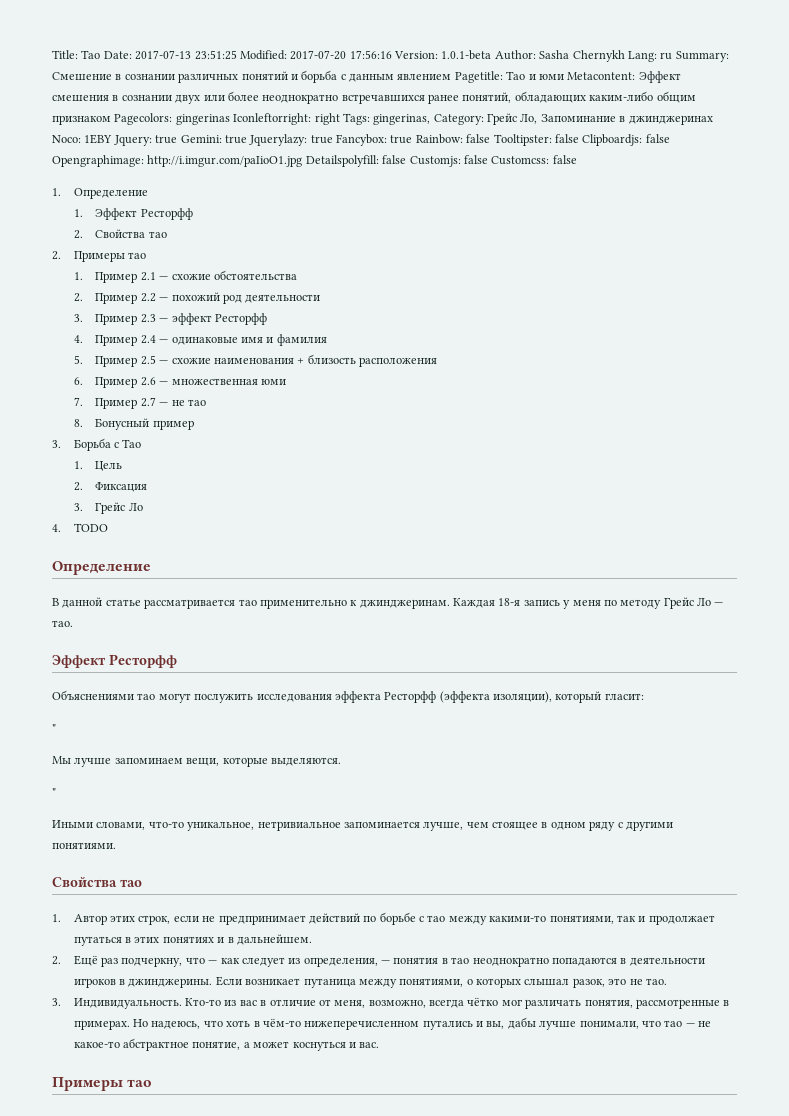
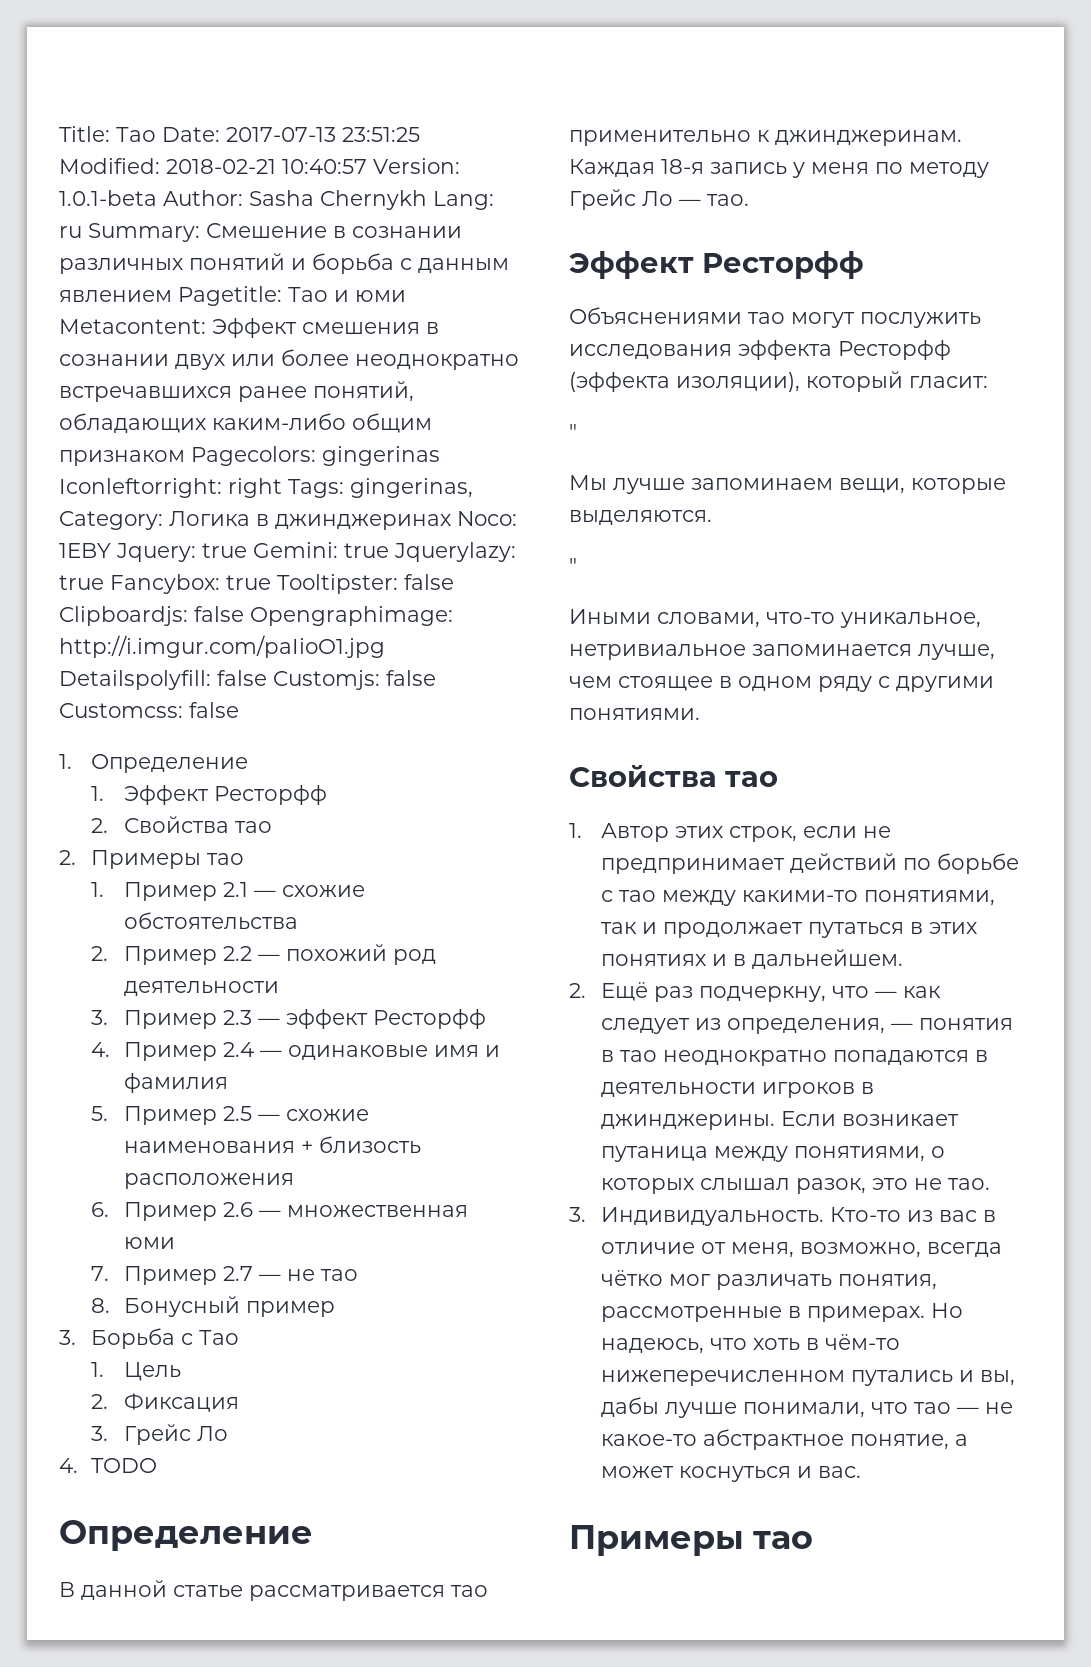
[290,50,392,60] 2017-07-20 17:56:16 -> [166,159,367,174] 2018-02-21 10:40:57
[487,113,616,125] Грейс Ло, Запоминание -> [169,511,250,526] Логика
[415,134,491,144] Rainbow: false -> (271, 582) none

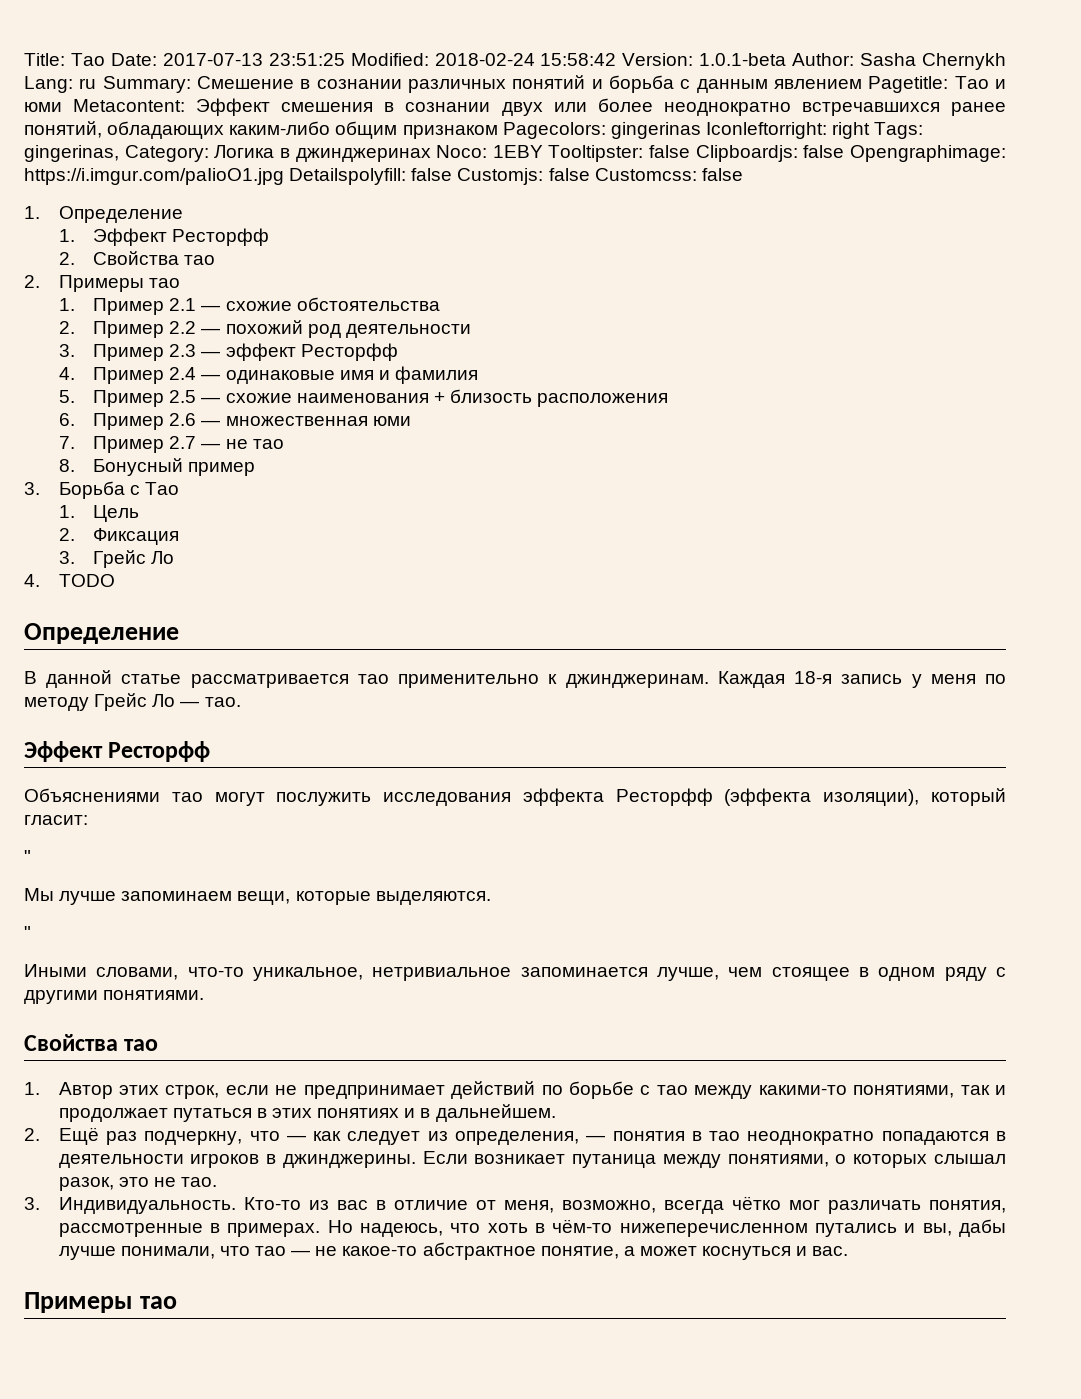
[166,159,367,174] 2018-02-21 10:40:57 -> [434,53,617,66] 2018-02-24 15:58:42
[116,542,516,562] [59,574,271,594] Jquery: true Gemini: true Jquerylazy: true Fancybox: true -> (543, 151) none
[59,635,385,658] http://i.imgur.com/paIioO1.jpg -> [24,168,284,185] https://i.imgur.com/paIioO1.jpg

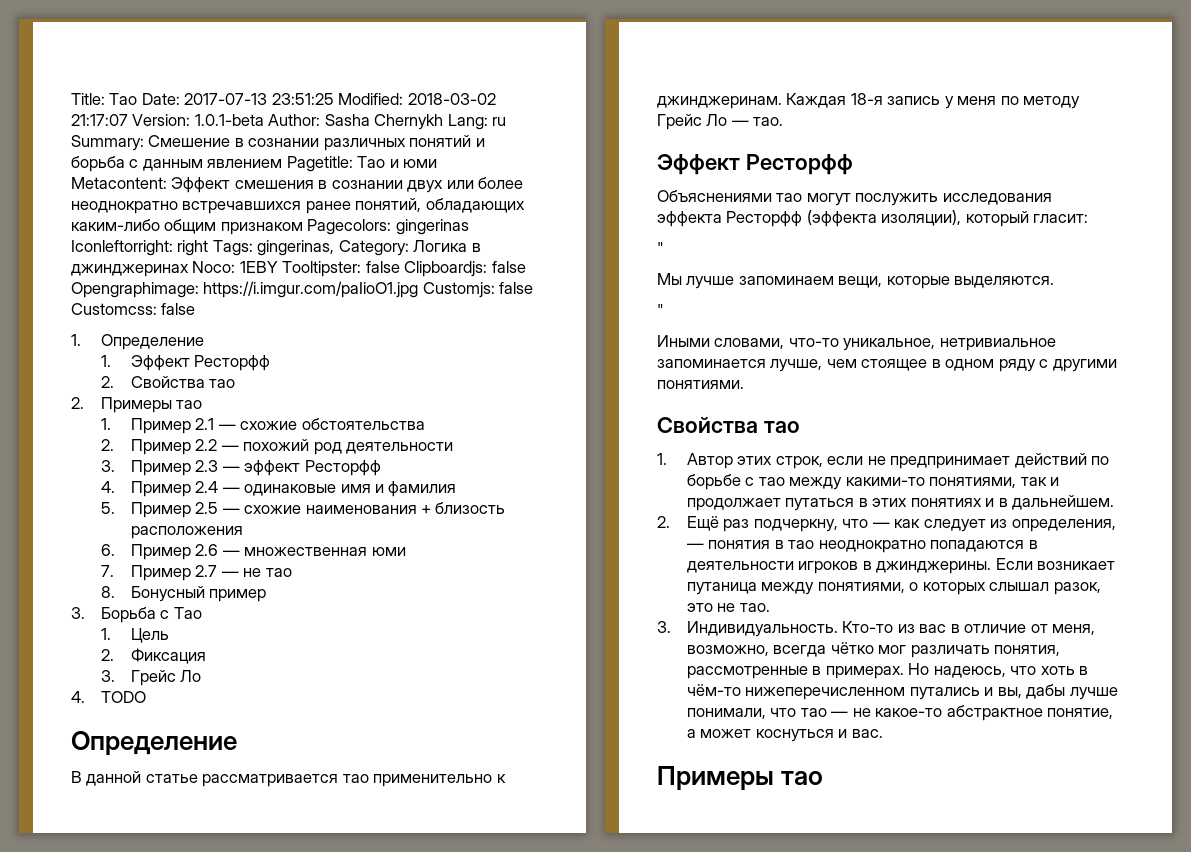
[434,53,617,66] 2018-02-24 15:58:42 -> [407,93,496,105] [71,114,128,126] 2018-03-02 21:17:07
[289,168,453,185] Detailspolyfill: false -> (419, 289) none

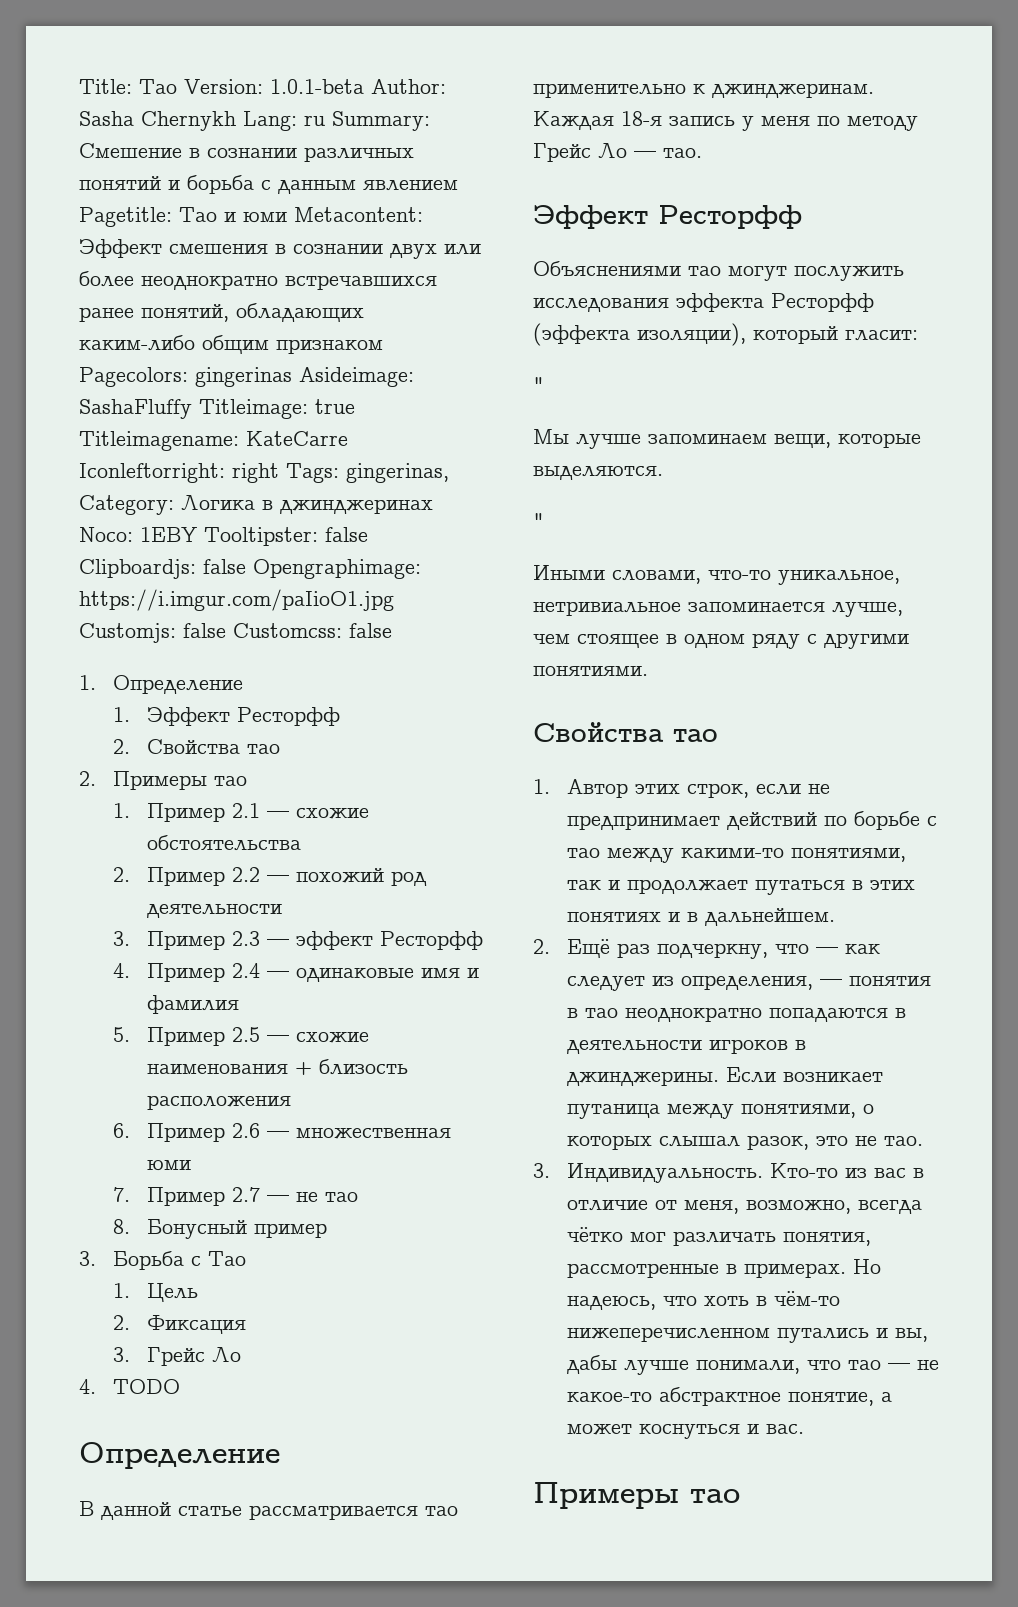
[141,93,496,105] [71,114,128,126] Date: 2017-07-13 23:51:25 Modified: 2018-03-02 21:17:07 -> (177, 86) none
(469, 227) none -> [299,367,414,387] [79,399,355,419] [79,431,348,451] Asideimage: SashaFluffy Titleimage: true Titleimagename: KateCarre

